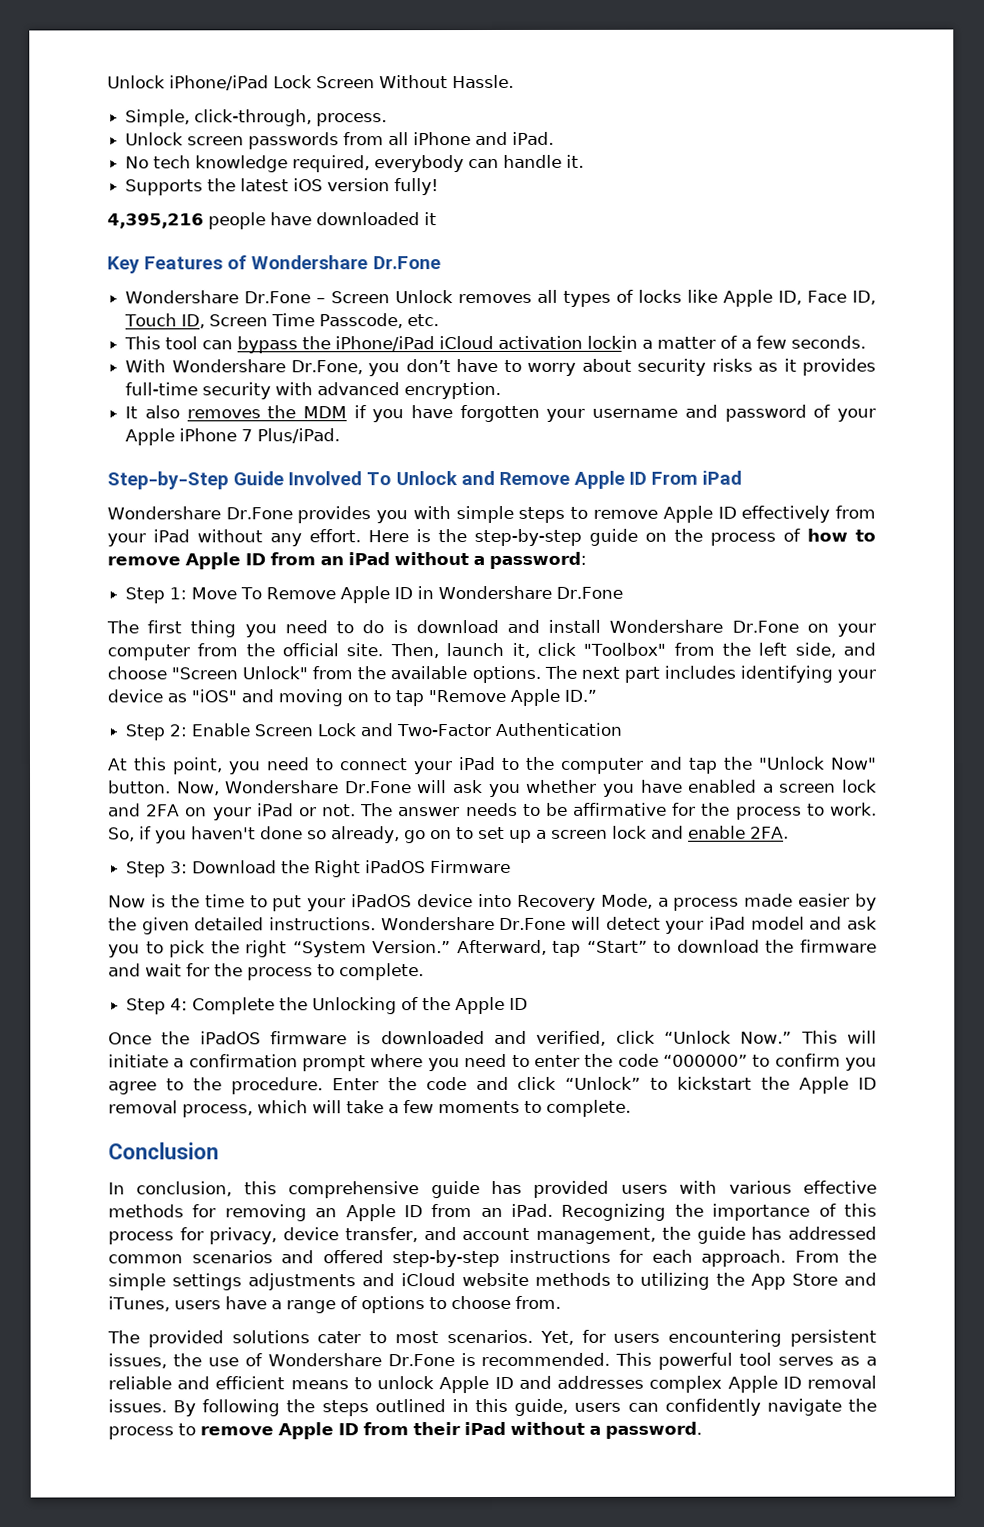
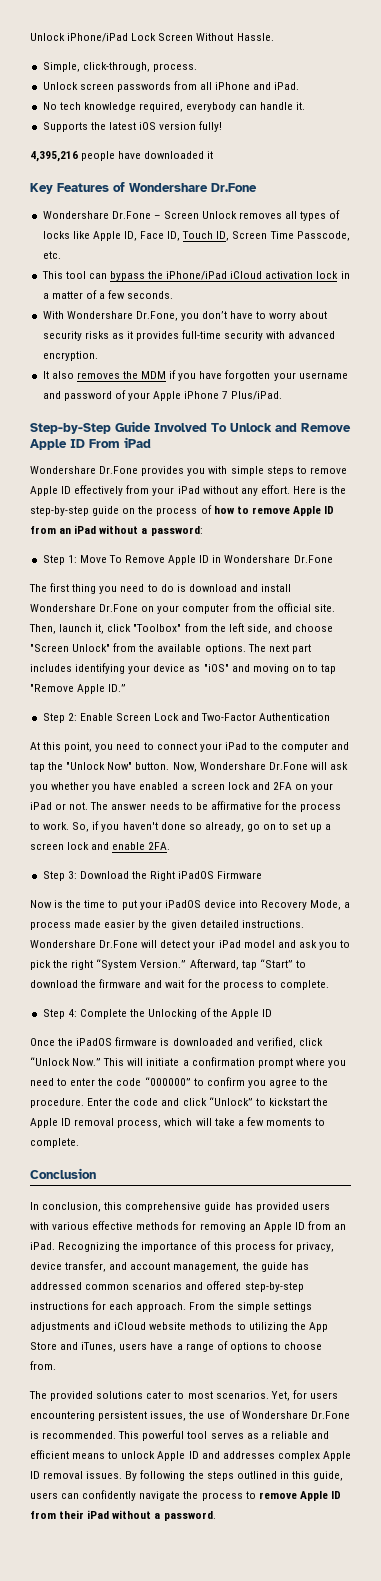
[587,335,639,349] lockin -> [316,271,350,279] lock in

